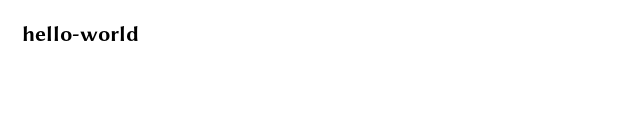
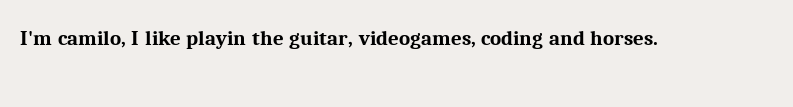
[22,26,139,41] hello-world -> [20,30,659,49] I'm camilo, I like playin the guitar, videogames, coding and horses.

